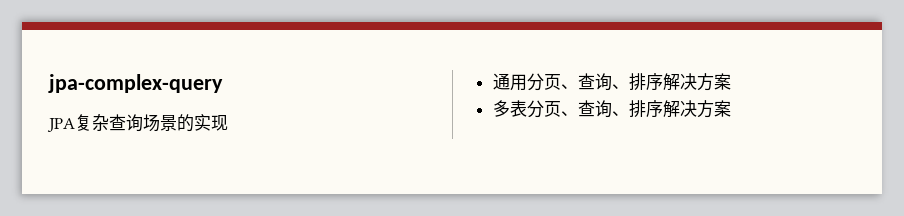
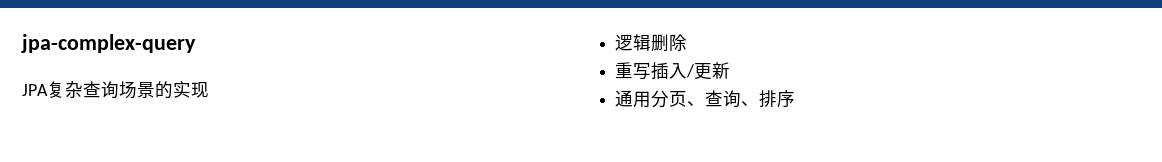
(228, 123) none -> [615,34,688,52] [615,62,731,80] // 逻辑删除 // 重写插入/更新
[662,73,731,91] [492,100,731,118] 解决方案 // 多表分页、查询、排序解决方案 -> (796, 99) none

